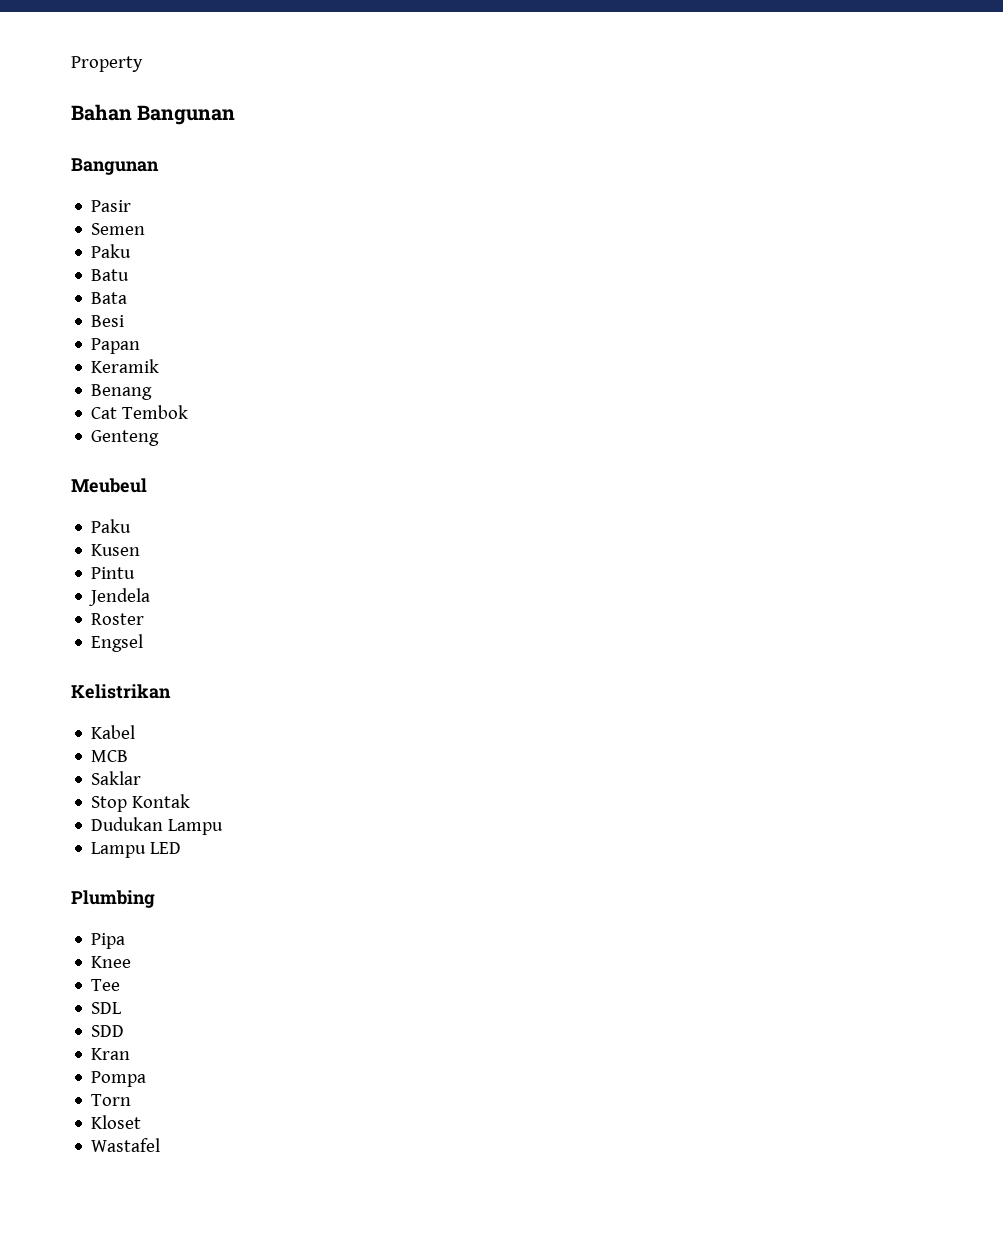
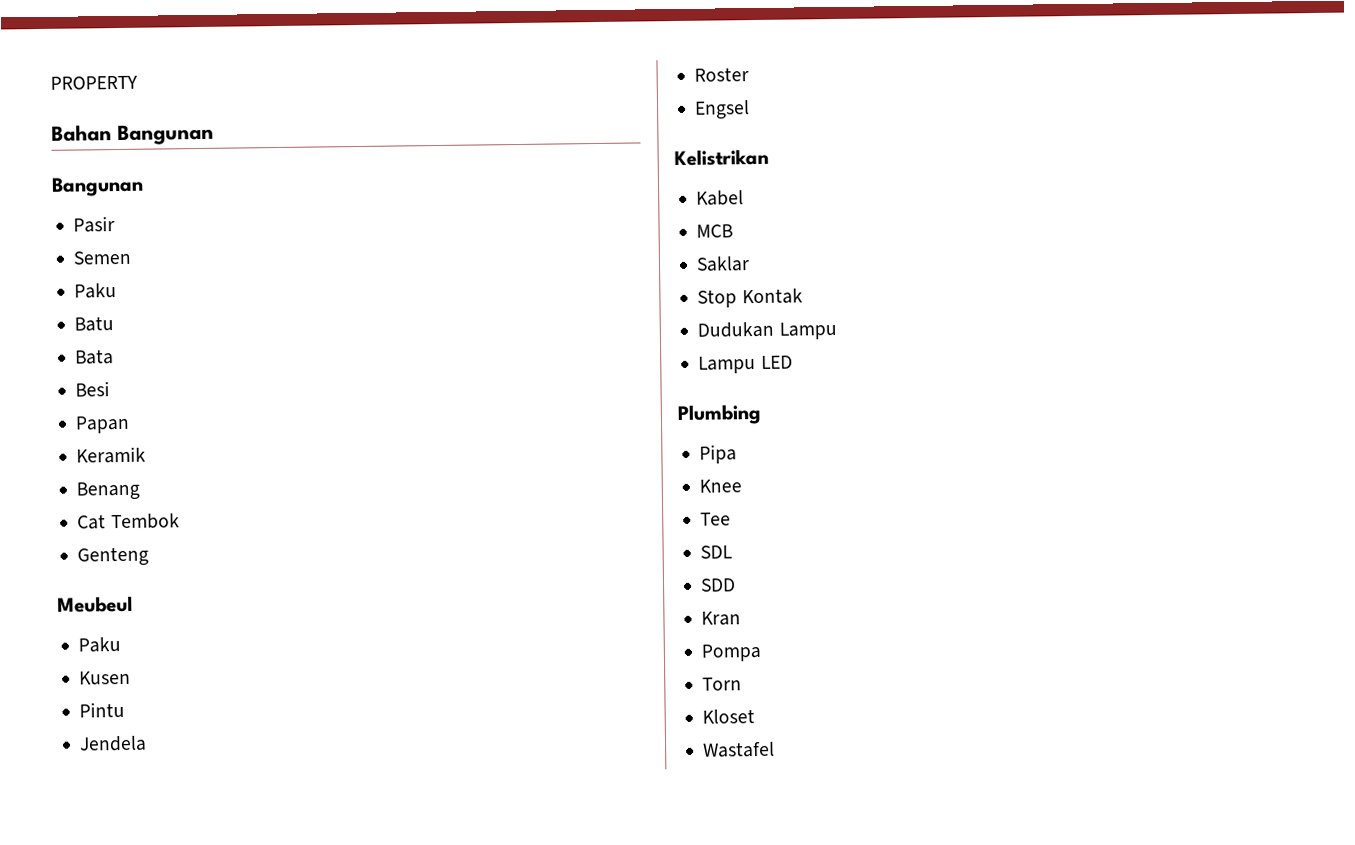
[71,56,143,72] Property -> [50,75,138,90] PROPERTY

